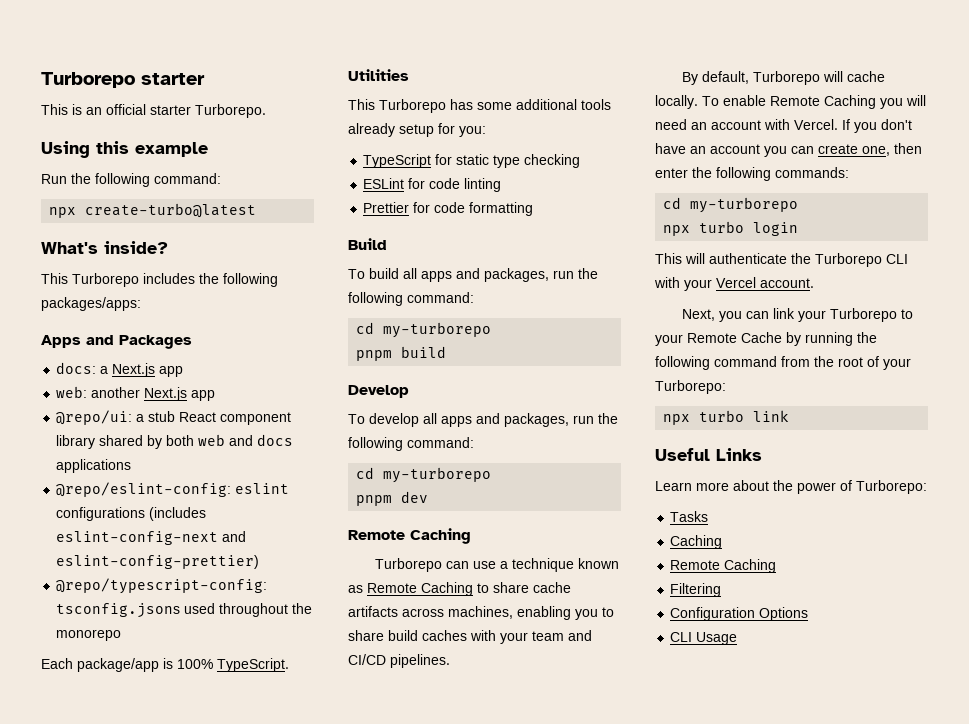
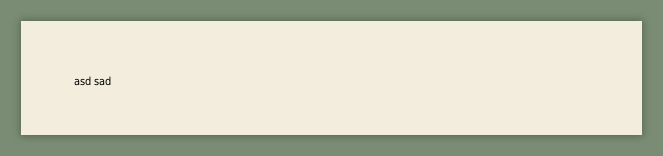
[41,72,205,88] [41,104,266,118] [41,141,208,158] [41,173,221,187] [49,203,257,218] [41,241,168,254] [41,273,278,287] [41,297,141,311] [41,335,192,349] [56,362,184,377] [56,386,216,401] [56,410,292,425] [56,434,294,449] [56,459,132,473] [56,482,290,497] [56,507,207,521] [56,531,247,545] [56,555,260,569] [56,578,268,594] [56,603,313,618] [56,629,122,641] [41,658,289,672] [348,69,409,81] [348,99,611,113] [348,123,486,137] [363,154,581,168] [363,178,502,192] [363,202,534,216] [348,238,387,250] [348,268,598,282] [348,292,474,306] [356,322,492,338] [356,346,447,361] [348,385,409,398] [348,413,618,427] [348,437,474,451] [356,467,492,483] [356,491,429,506] [348,528,471,544] [374,558,619,572] [348,582,571,596] [348,606,614,620] [348,630,592,644] [348,654,450,668] [681,71,885,85] [655,95,926,109] [655,119,912,133] [655,143,922,157] [655,167,849,181] [663,197,799,213] [663,221,799,236] [655,253,908,267] [654,277,814,291] [681,308,913,322] [655,332,877,346] [655,356,911,370] [655,380,726,394] [663,410,790,425] [655,448,762,461] [655,480,927,494] [670,511,709,522] [670,535,723,549] [670,559,777,573] [670,583,722,597] [670,607,809,621] [670,632,738,645] Turborepo starter // This is an official starter Turborepo. // Using this example // Run the following command: // npx create-turbo@latest // What's inside? // This Turborepo includes the following packages/apps: // Apps and Packages // docs: a Next.js app // web: another Next.js app // @repo/ui: a stub React component library shared by both web and docs applications // @repo/eslint-config: eslint configurations (includes eslint-config-next and eslint-config-prettier) // @repo/typescript-config: tsconfig.jsons used throughout the monorepo // Each package/app is 100% TypeScript. // Utilities // This Turborepo has some additional tools already setup for you: // TypeScript for static type checking // ESLint for code linting // Prettier for code formatting // Build // To build all apps and packages, run the following command: // cd my-turborepo // pnpm build // Develop // To develop all apps and packages, run the following command: // cd my-turborepo // pnpm dev // Remote Caching // Turborepo can use a technique known as Remote Caching to share cache artifacts across machines, enabling you to share build caches with your team and CI/CD pipelines. // By default, Turborepo will cache locally. To enable Remote Caching you will need an account with Vercel. If you don't have an account you can create one, then enter the following commands: // cd my-turborepo // npx turbo login // This will authenticate the Turborepo CLI with your Vercel account. // Next, you can link your Turborepo to your Remote Cache by running the following command from the root of your Turborepo: // npx turbo link // Useful Links // Learn more about the power of Turborepo: // Tasks // Caching // Remote Caching // Filtering // Configuration Options // CLI Usage -> [74,76,111,86] asd sad

